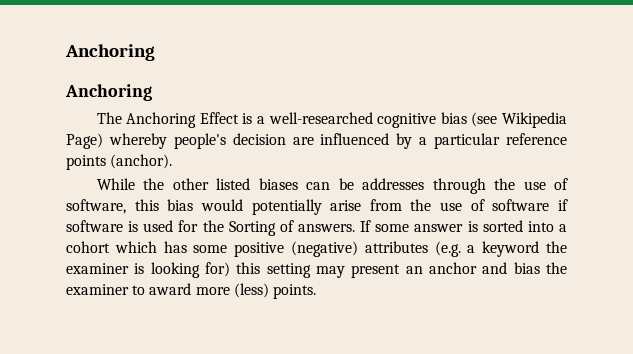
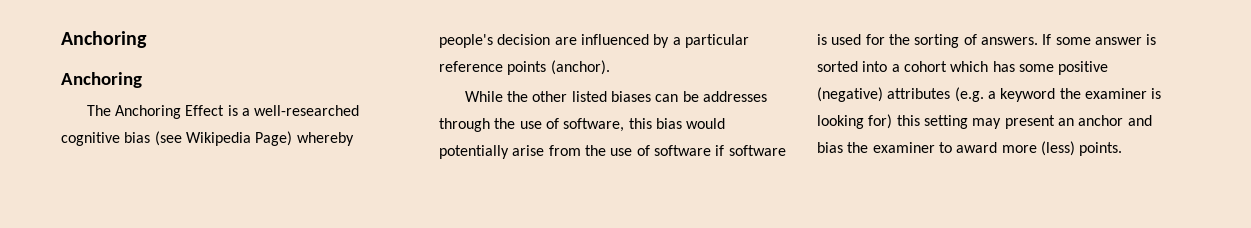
[228,221,276,236] Sorting -> [914,34,960,48] sorting

